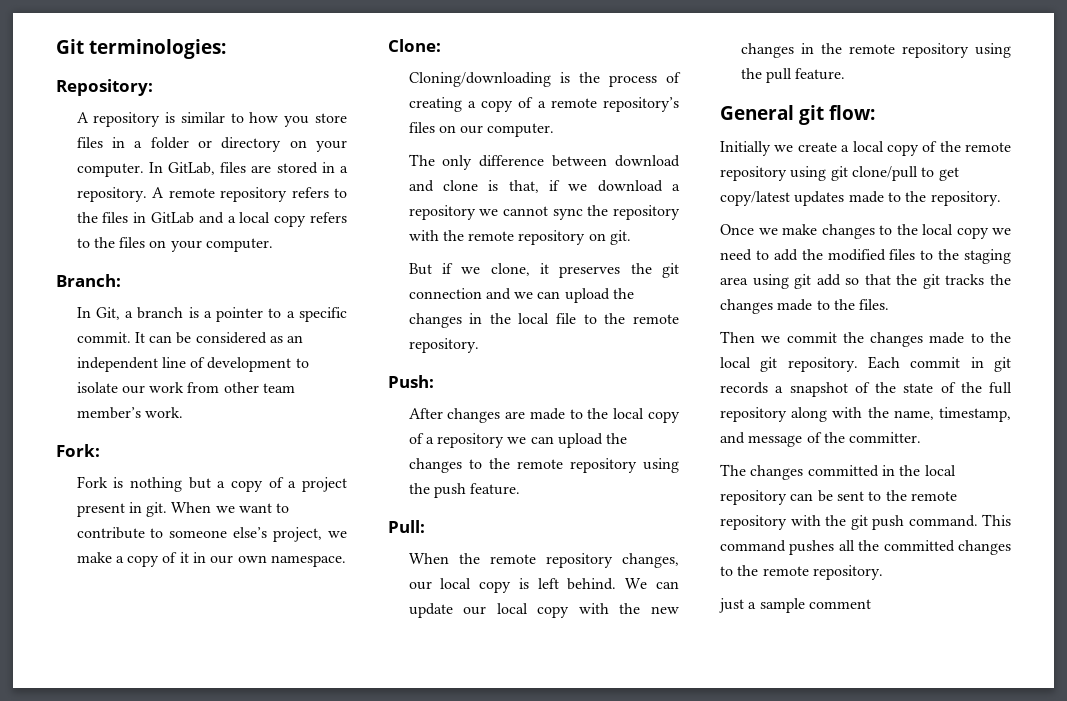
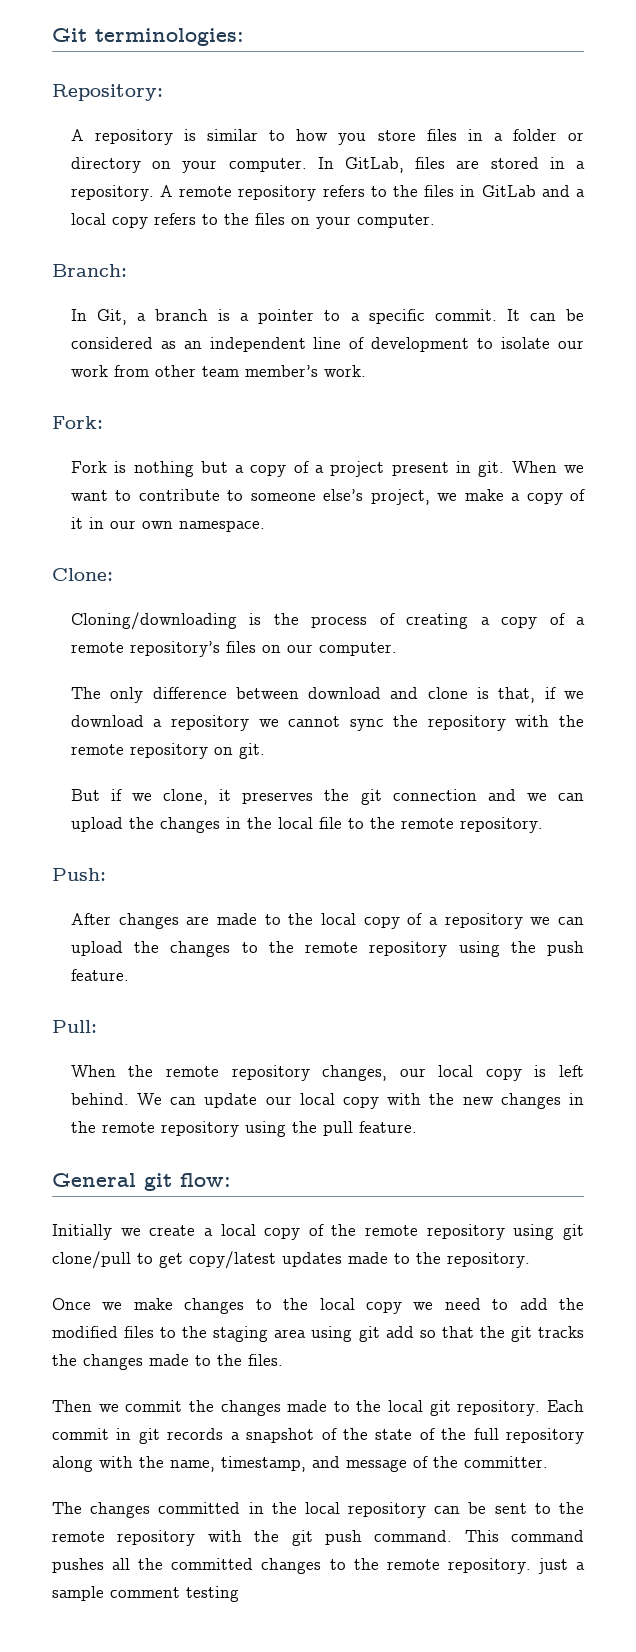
(883, 572) // -> (531, 1566) none
(871, 604) none -> [186,1586,239,1602] testing

